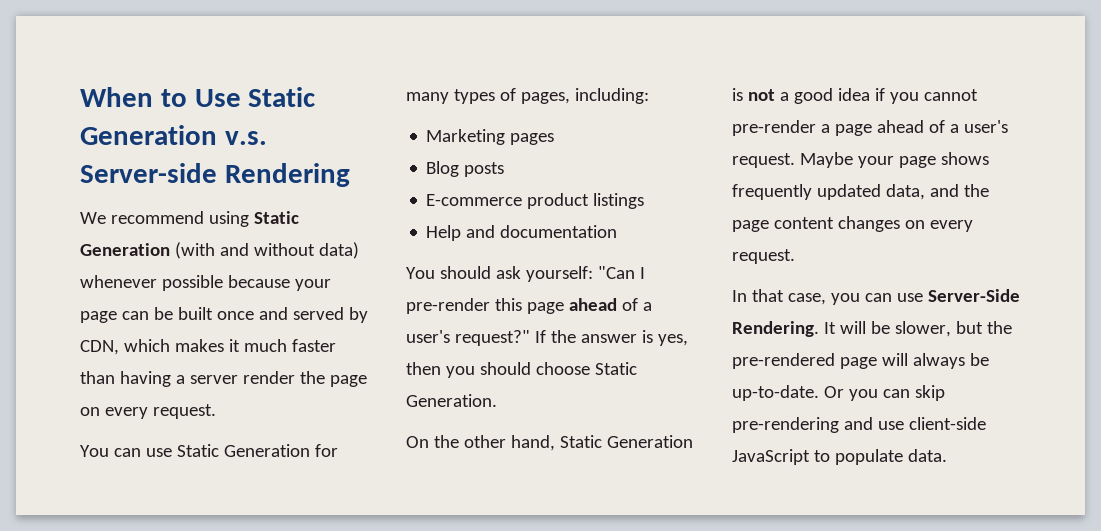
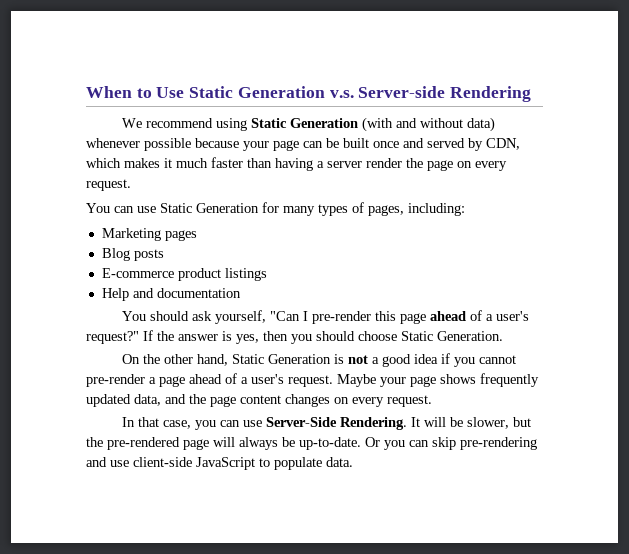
[525,266,593,282] yourself: -> [214,310,266,324] yourself,

